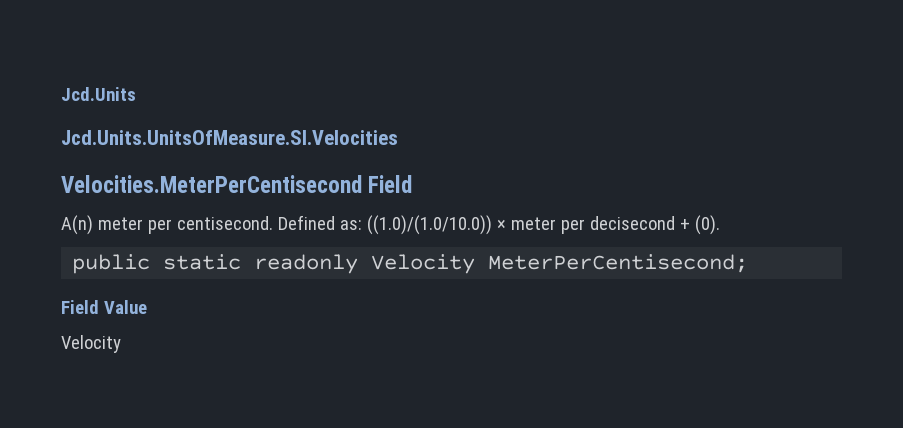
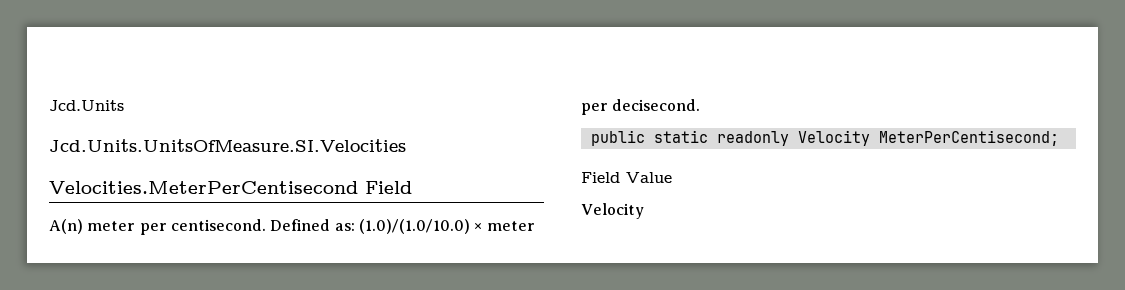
[366,215,492,235] ((1.0)/(1.0/10.0)) -> [358,219,470,234] (1.0)/(1.0/10.0)
[589,215,720,235] decisecond + (0). -> [612,99,701,111] decisecond.

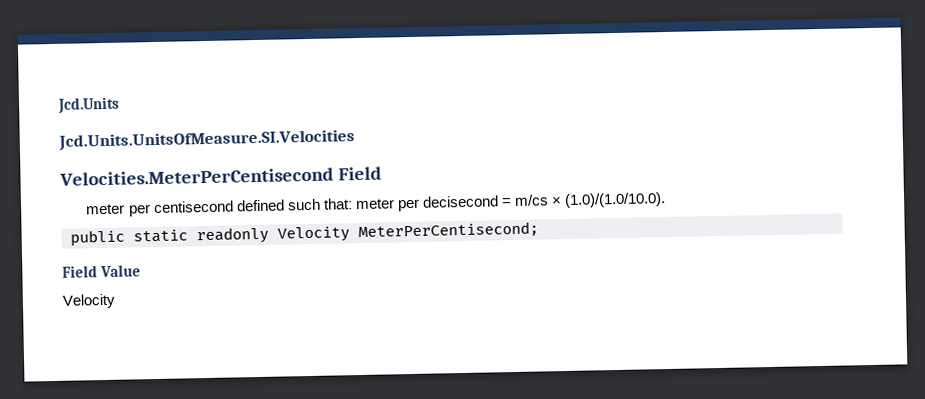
[49,219,535,235] [581,99,701,115] A(n) meter per centisecond. Defined as: (1.0)/(1.0/10.0) × meter per decisecond. -> [86,192,667,217] meter per centisecond defined such that: meter per decisecond = m/cs × (1.0)/(1.0/10.0).

